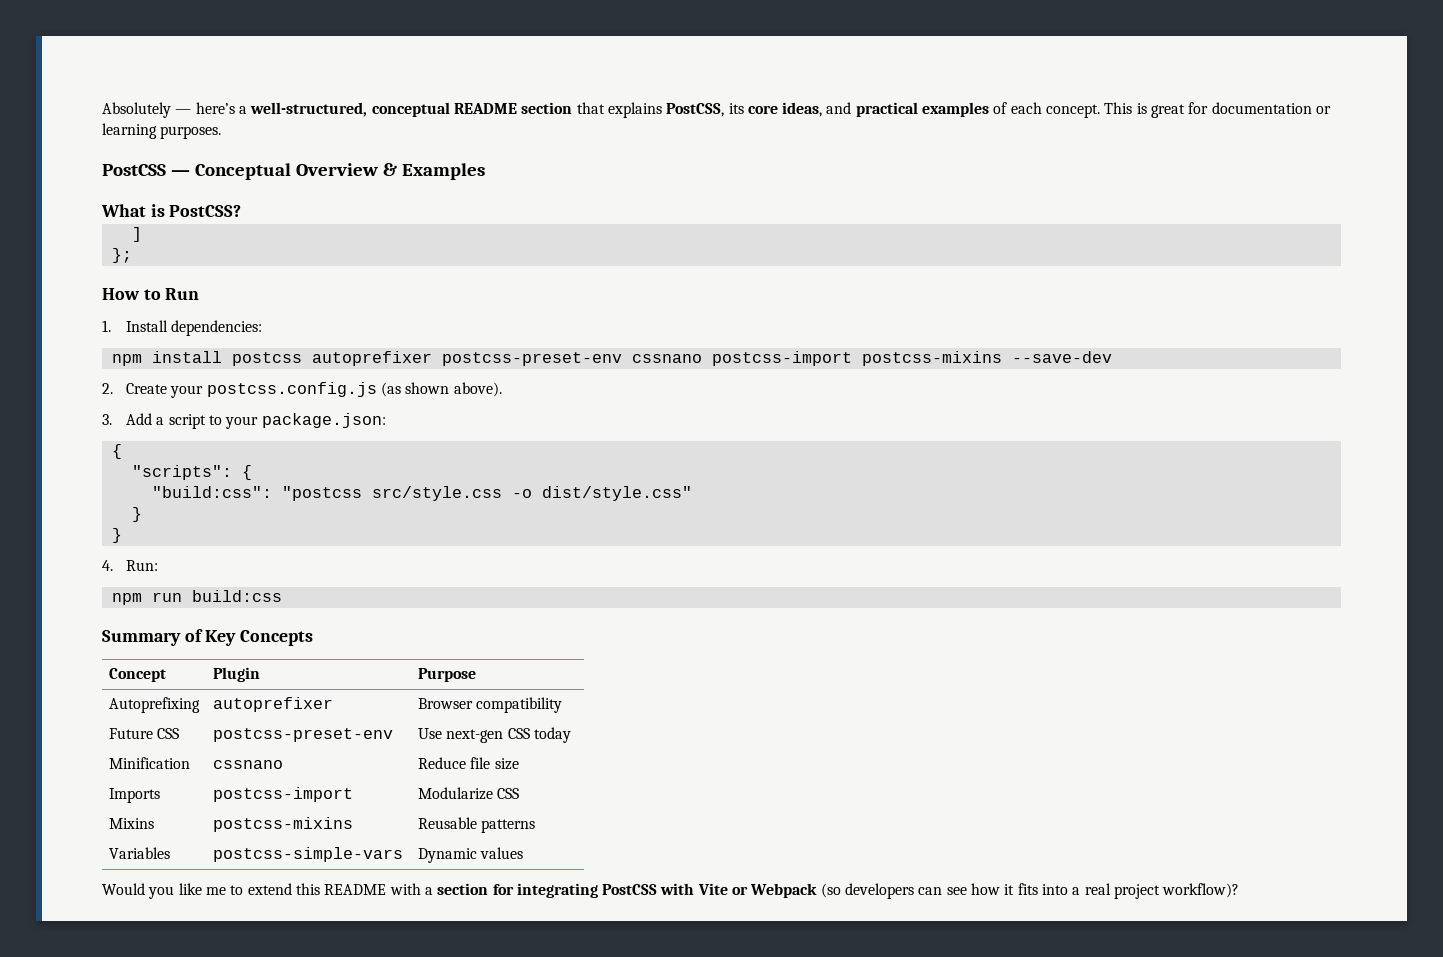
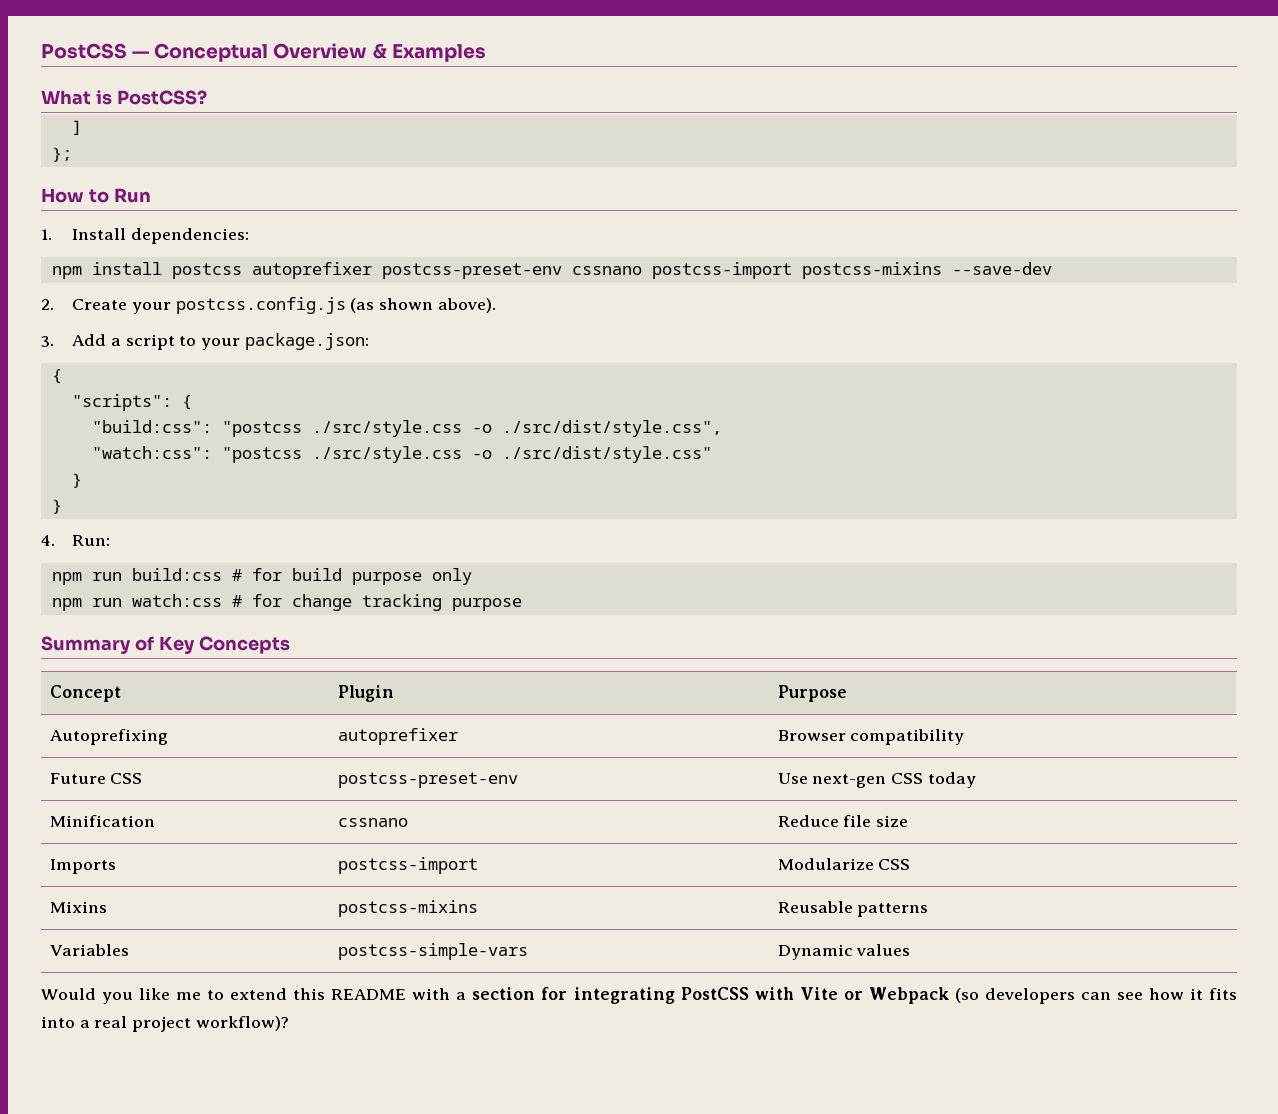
[102,102,1332,118] [102,123,222,139] Absolutely — here’s a well-structured, conceptual README section that explains PostCSS, its core ideas, and practical examples of each concept. This is great for documentation or learning purposes. // -> (41, 51) none
[371,486,692,501] src/style.css -o dist/style.css" -> [311,420,722,437] [91,446,712,463] ./src/style.css -o ./src/dist/style.css", // "watch:css": "postcss ./src/style.css -o ./src/dist/style.css"
(282, 596) none -> [231,568,472,585] [51,594,522,611] # for build purpose only // npm run watch:css # for change tracking purpose

